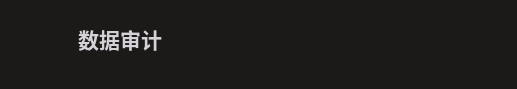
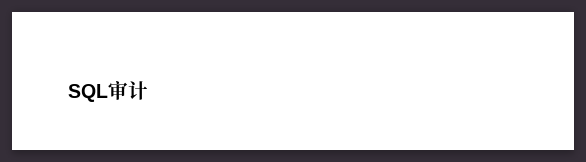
[78,30,120,51] 数据 -> [68,84,108,102] SQL

